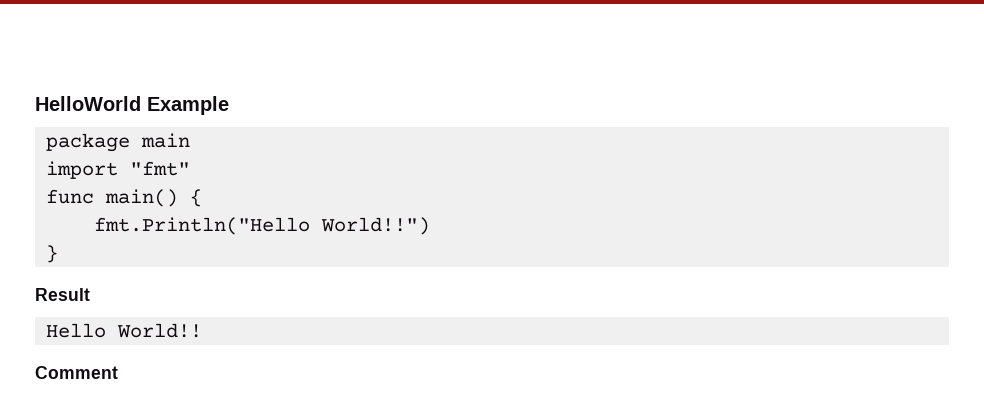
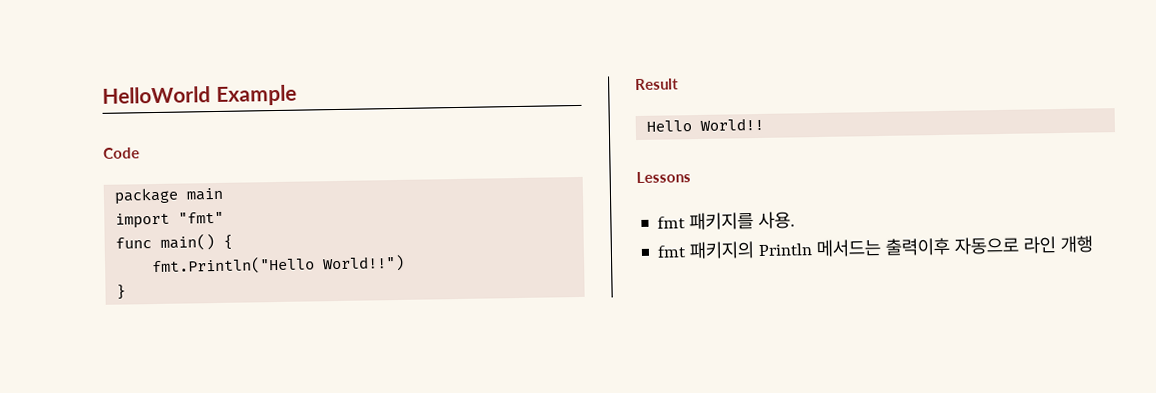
(229, 105) none -> [103,147,140,159] // Code
[35,366,118,379] Comment -> [636,171,691,184] [657,211,796,231] [657,235,1094,260] Lessons // fmt 패키지를 사용. // fmt 패키지의 Println 메서드는 출력이후 자동으로 라인 개행

